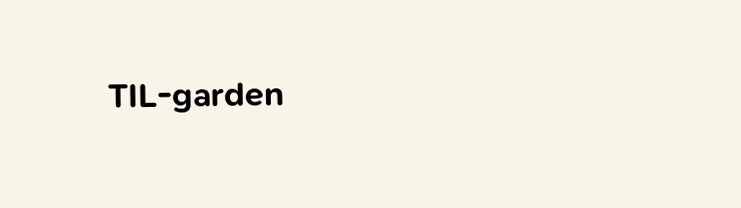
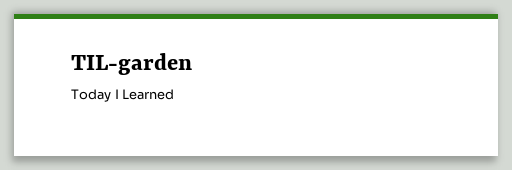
(285, 98) none -> [71,89,175,102] // Today I Learned

